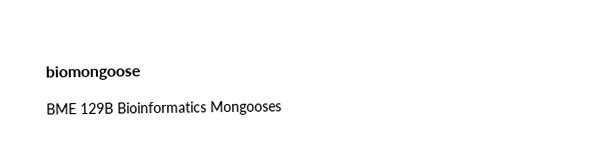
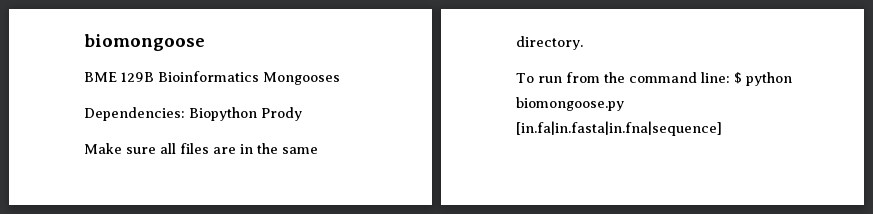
(282, 108) none -> [84,107,302,121] [84,143,318,154] [516,36,583,50] [516,72,792,86] [516,97,624,111] [516,121,722,136] // Dependencies: Biopython Prody // Make sure all files are in the same directory. // To run from the command line: $ python biomongoose.py [in.fa|in.fasta|in.fna|sequence]

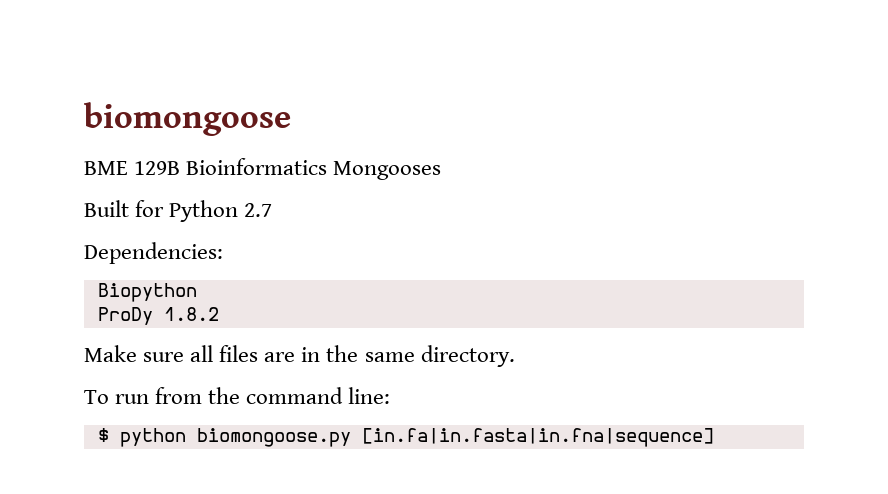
(340, 78) none -> [84,200,273,222] // Built for Python 2.7
(185, 114) none -> (223, 253) //
[261,107,302,121] Prody -> [97,307,219,325] // ProDy 1.8.2
(730, 77) none -> (391, 395) //

